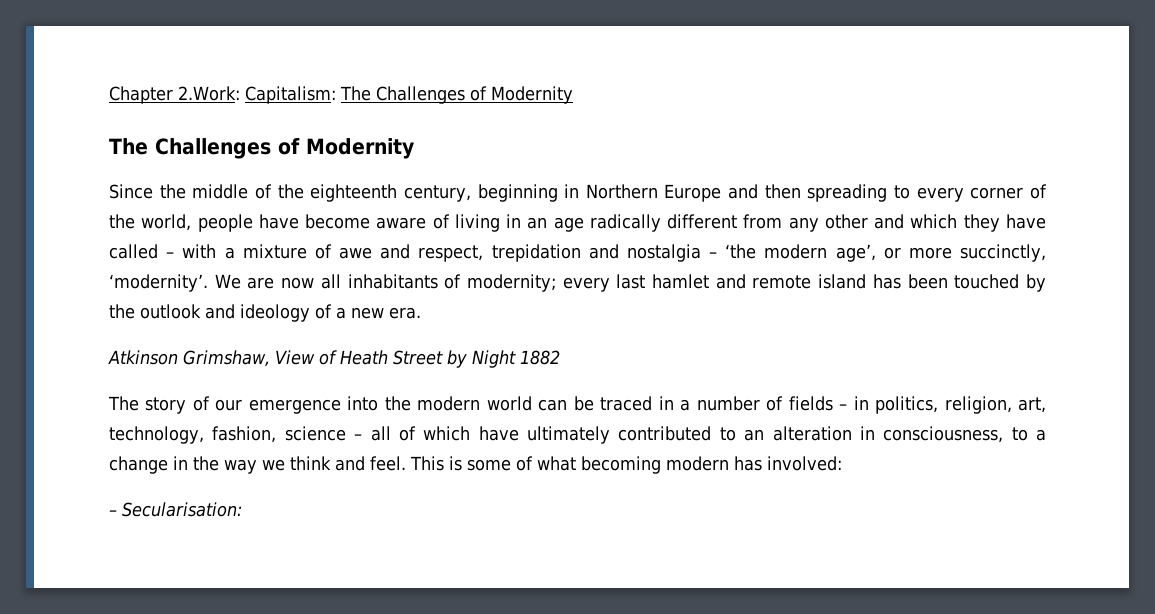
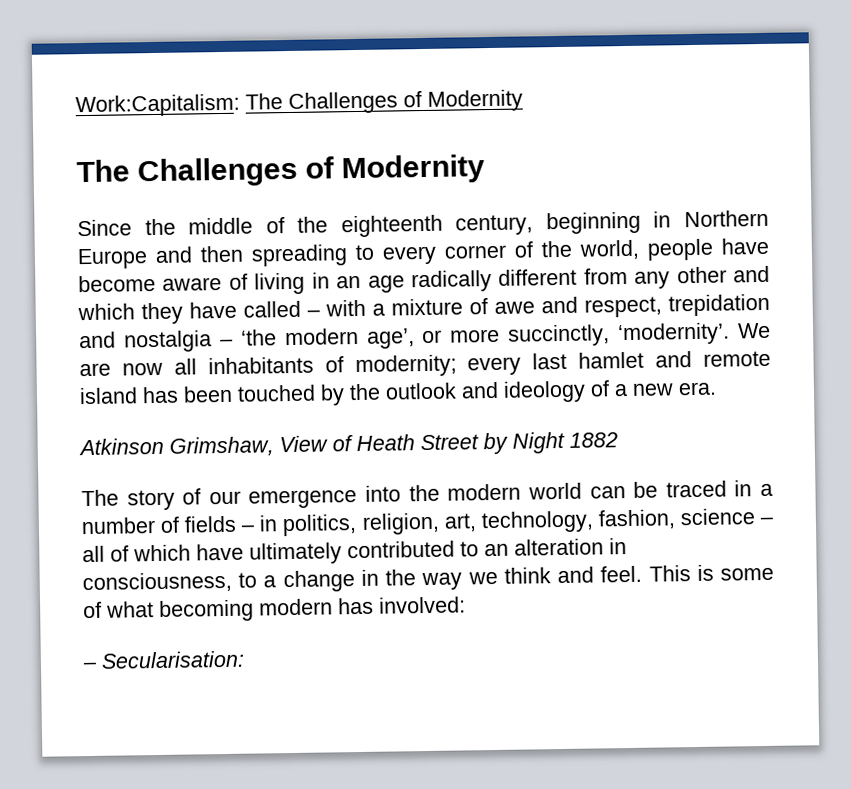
[109,86,336,104] Chapter 2.Work: Capitalism: -> [75,93,240,118] Work:Capitalism:

